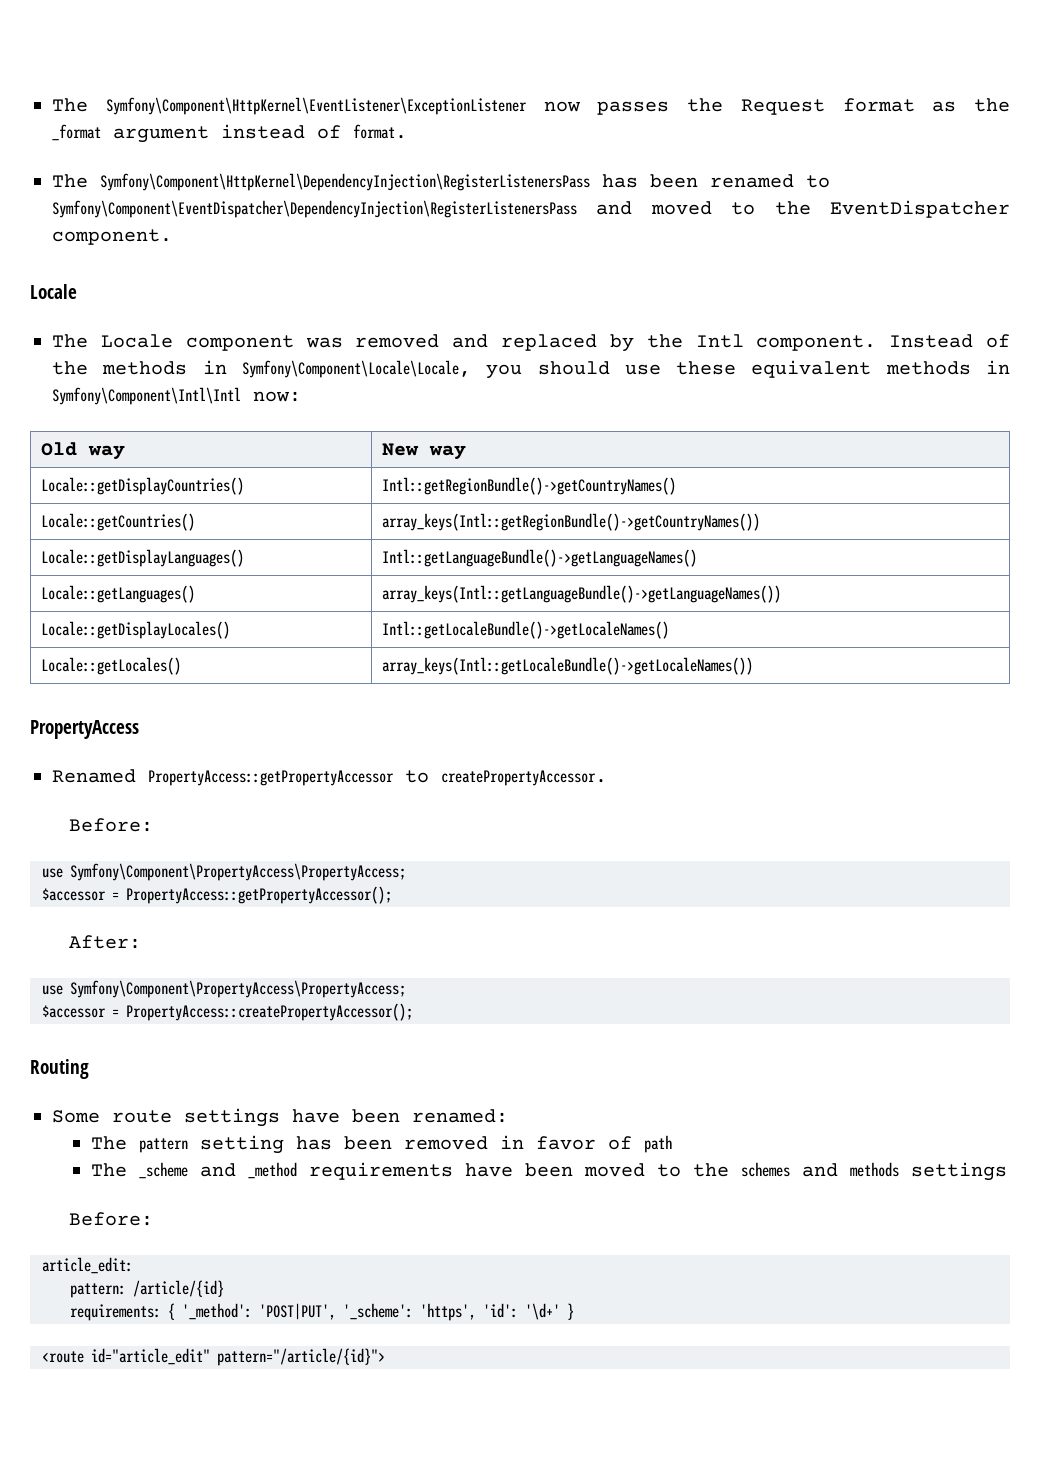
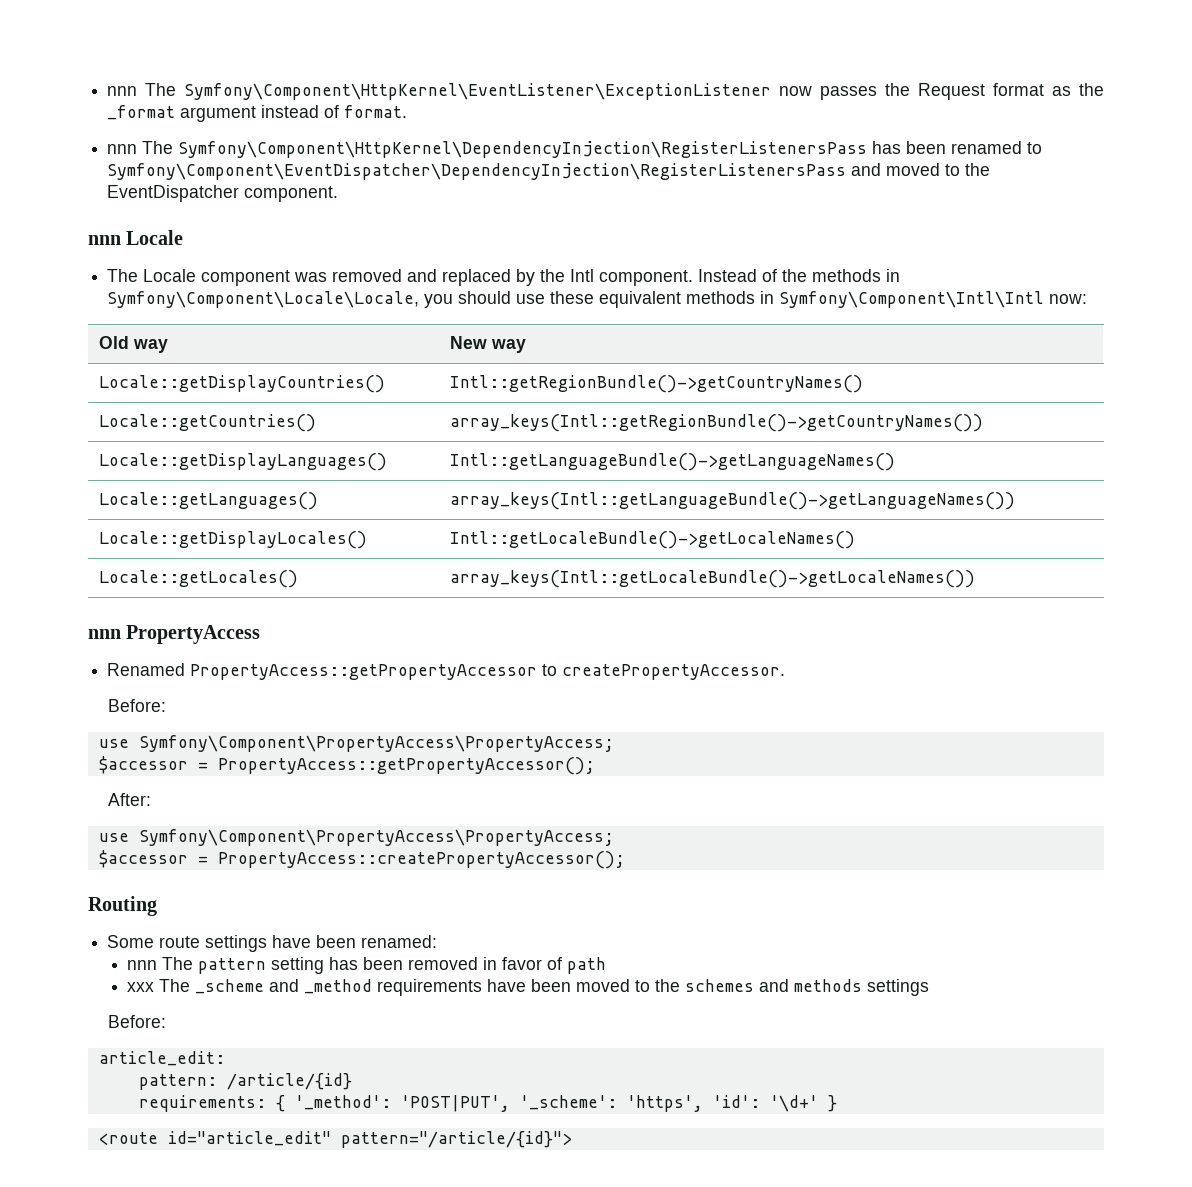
(52, 105) none -> [107,86,138,96] nnn
(407, 131) none -> [107,144,138,154] nnn
(172, 237) none -> [88,235,121,245] nnn
(753, 666) none -> [88,629,121,639] nnn
(508, 1116) none -> [127,960,158,970] nnn
(673, 1144) none -> [127,982,155,992] xxx

